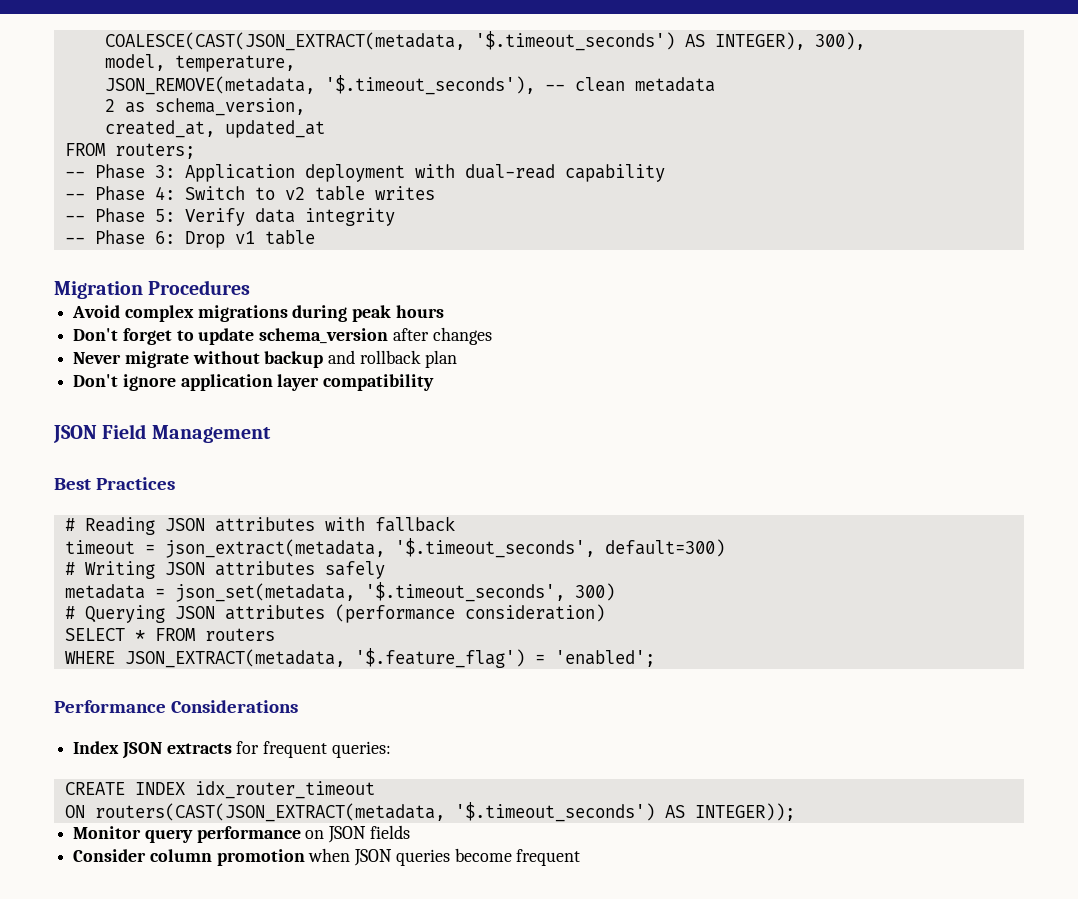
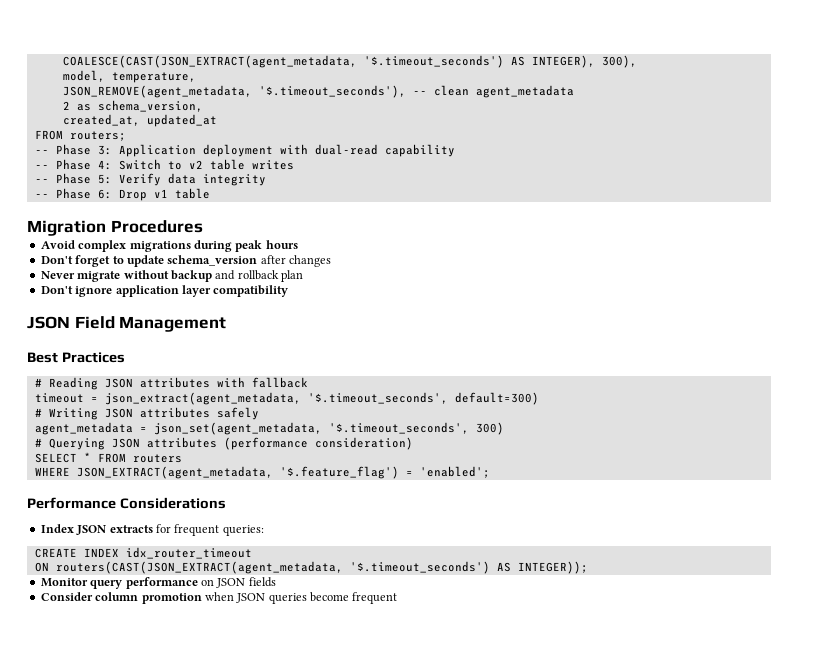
[104,32,465,51] COALESCE(CAST(JSON_EXTRACT(metadata, -> [62,55,357,68] COALESCE(CAST(JSON_EXTRACT(agent_metadata,
[104,76,315,95] JSON_REMOVE(metadata, -> [62,85,252,98] JSON_REMOVE(agent_metadata,
[634,77,715,92] metadata -> [475,85,574,98] agent_metadata
[164,539,385,558] json_extract(metadata, -> [104,392,301,405] json_extract(agent_metadata,
[64,583,355,602] metadata = json_set(metadata, -> [34,422,322,435] agent_metadata = json_set(agent_metadata,
[124,649,345,668] JSON_EXTRACT(metadata, -> [76,466,273,479] JSON_EXTRACT(agent_metadata,
[94,803,445,822] routers(CAST(JSON_EXTRACT(metadata, -> [55,561,343,574] routers(CAST(JSON_EXTRACT(agent_metadata,

